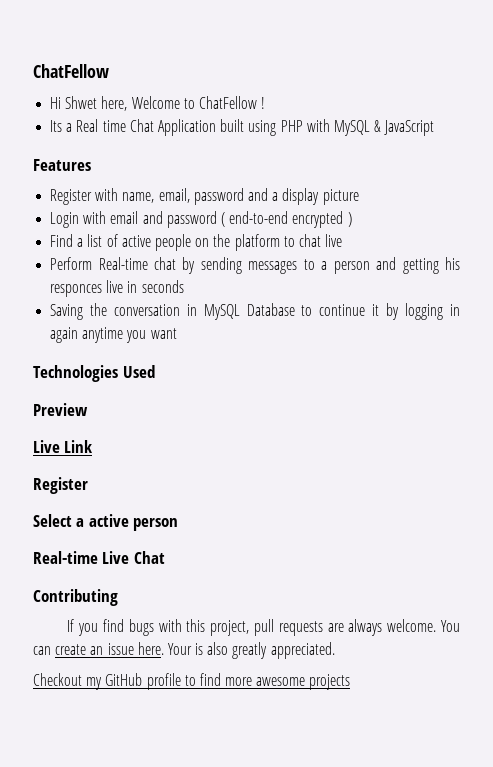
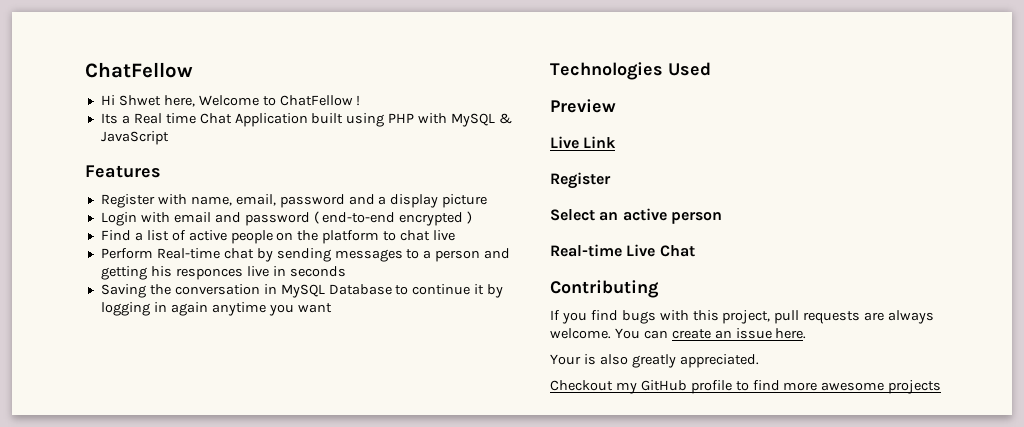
[76,518,85,527] a -> [599,212,619,221] an
(164, 648) none -> (807, 333) //

